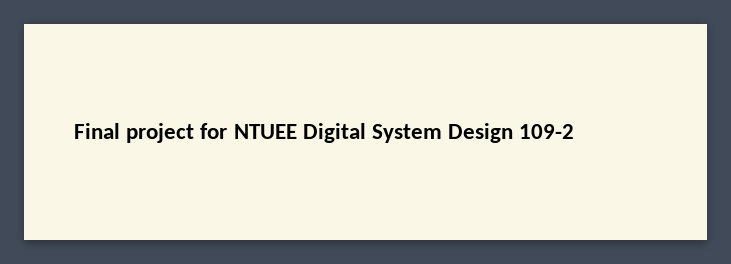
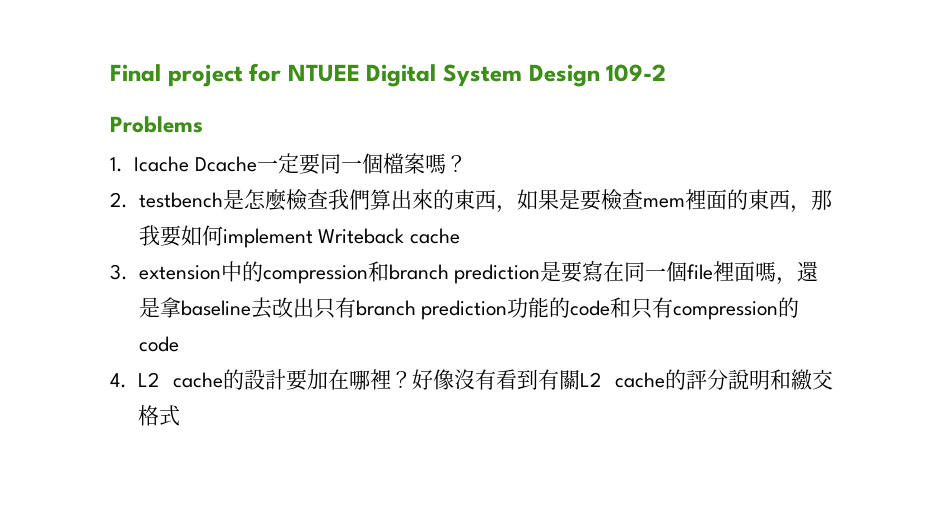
(575, 131) none -> [110,116,203,133] [110,153,467,175] [110,189,832,213] [138,225,460,248] [110,261,819,285] [138,297,800,320] [138,336,179,352] [110,369,833,391] [137,405,180,426] // Problems // 1. Icache Dcache一定要同一個檔案嗎？ // 2. testbench是怎麼檢查我們算出來的東西，如果是要檢查mem裡面的東西，那我要如何implement Writeback cache // 3. extension中的compression和branch prediction是要寫在同一個file裡面嗎，還是拿baseline去改出只有branch prediction功能的code和只有compression的code // 4. L2 cache的設計要加在哪裡？好像沒有看到有關L2 cache的評分說明和繳交格式

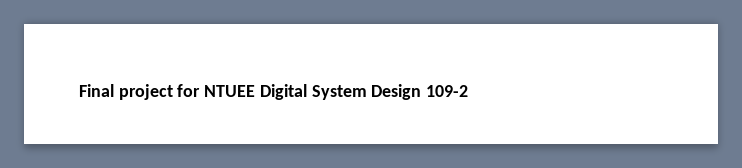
[110,116,203,133] [110,153,467,175] [110,189,832,213] [138,225,460,248] [110,261,819,285] [138,297,800,320] [138,336,179,352] [110,369,833,391] [137,405,180,426] // Problems // 1. Icache Dcache一定要同一個檔案嗎？ // 2. testbench是怎麼檢查我們算出來的東西，如果是要檢查mem裡面的東西，那我要如何implement Writeback cache // 3. extension中的compression和branch prediction是要寫在同一個file裡面嗎，還是拿baseline去改出只有branch prediction功能的code和只有compression的code // 4. L2 cache的設計要加在哪裡？好像沒有看到有關L2 cache的評分說明和繳交格式 -> (469, 91) none

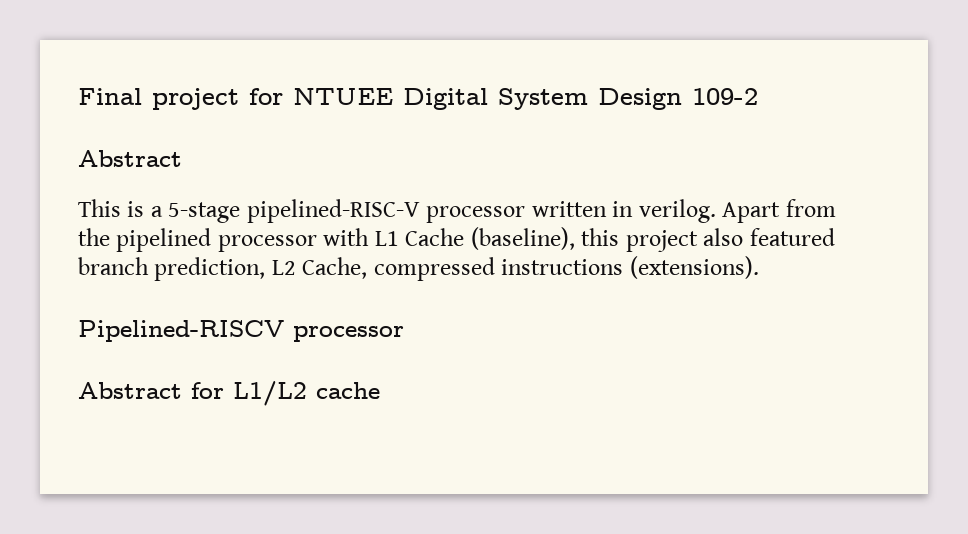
(469, 91) none -> [78,150,182,167] [78,199,836,223] [78,227,835,252] [78,256,759,281] [78,320,404,342] [78,381,380,406] // Abstract // This is a 5-stage pipelined-RISC-V processor written in verilog. Apart from the pipelined processor with L1 Cache (baseline), this project also featured branch prediction, L2 Cache, compressed instructions (extensions). // Pipelined-RISCV processor // Abstract for L1/L2 cache

